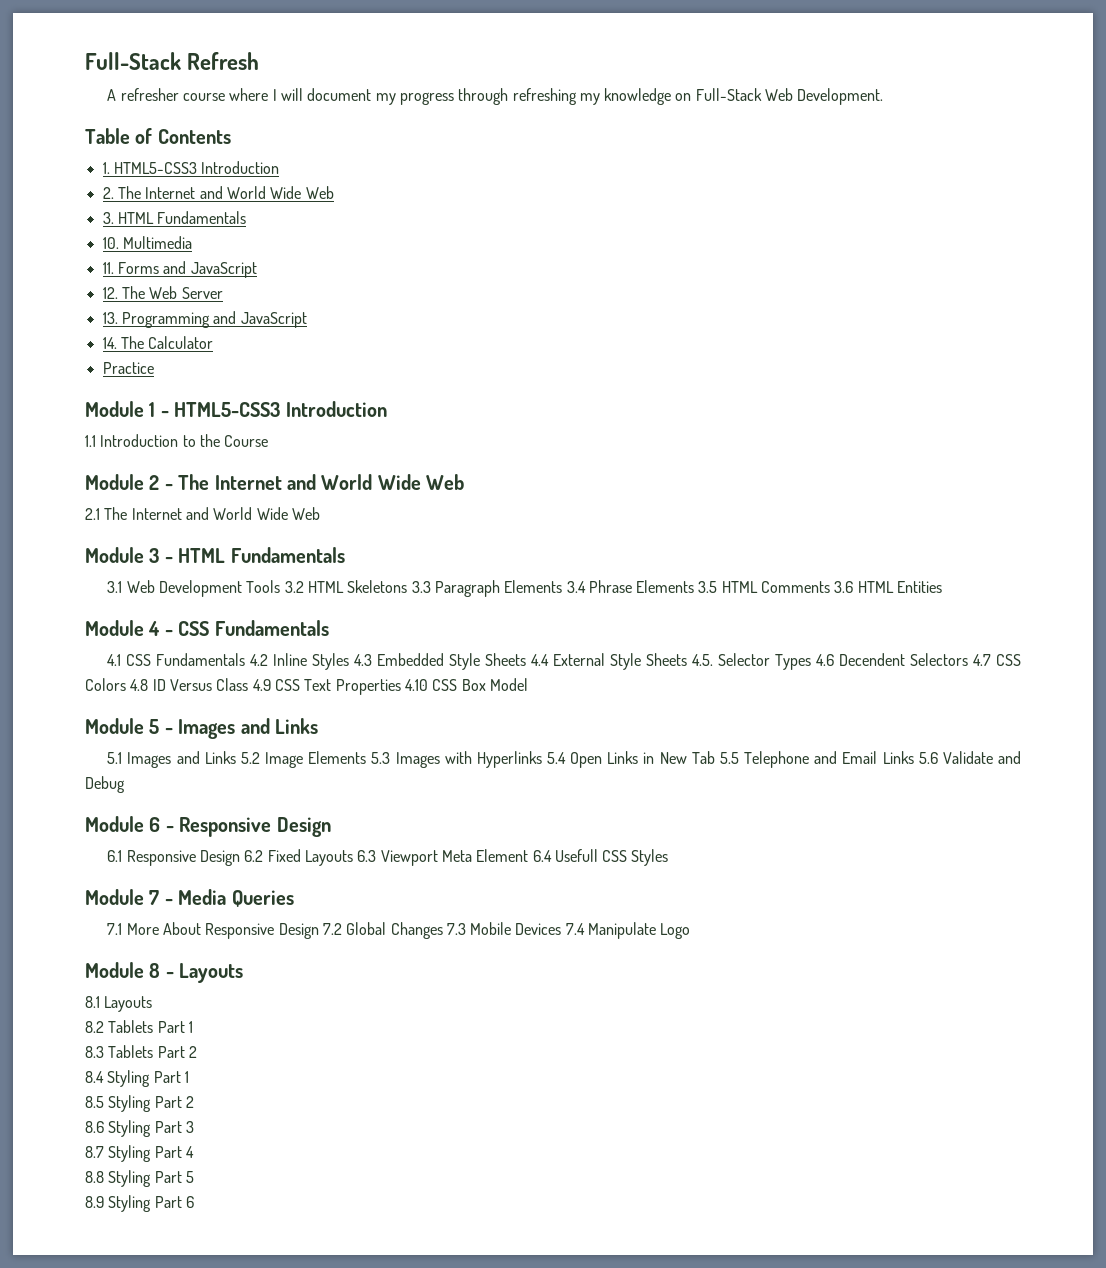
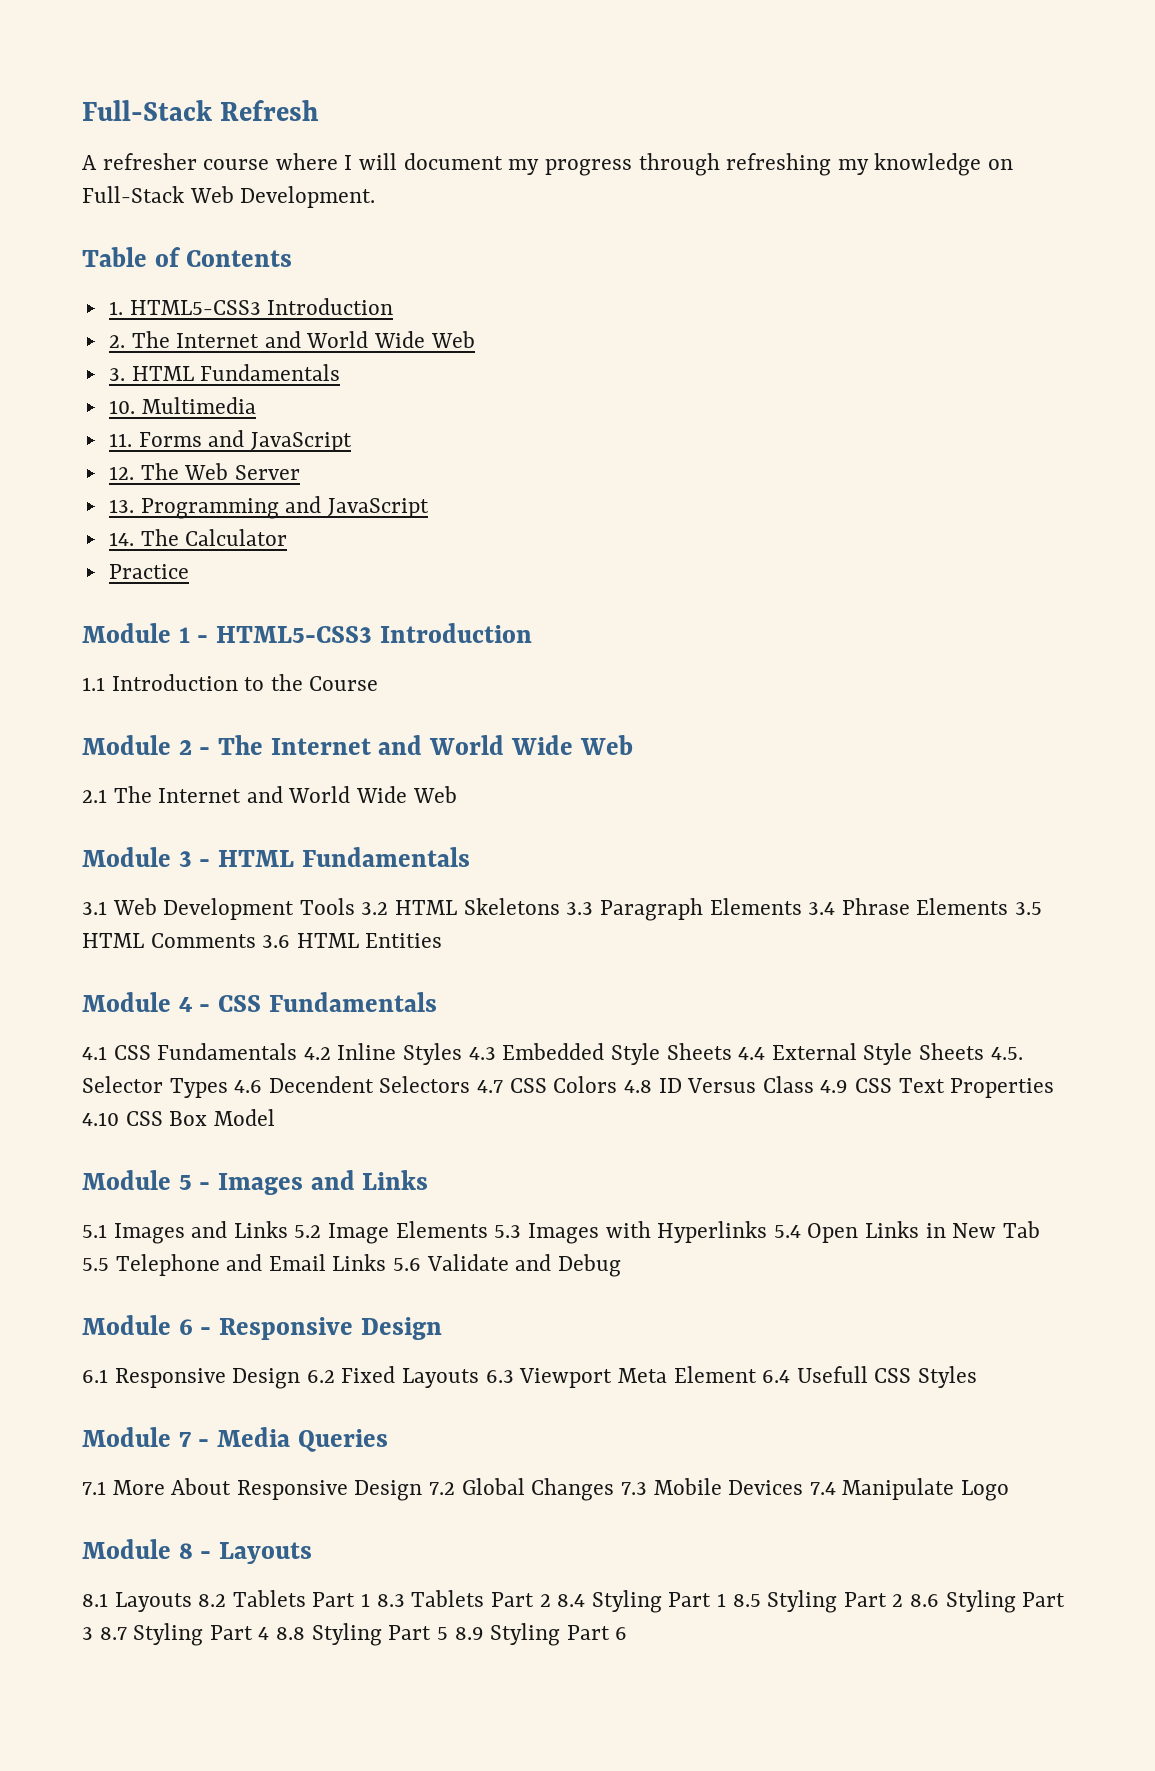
(153, 1004) // -> (192, 1602) none
(193, 1027) // -> (371, 1600) none
(197, 1052) // -> (551, 1600) none
(189, 1077) // -> (726, 1600) none
(194, 1102) // -> (904, 1600) none
(194, 1127) // -> (93, 1633) none
(194, 1152) // -> (270, 1633) none
(194, 1177) // -> (448, 1633) none

